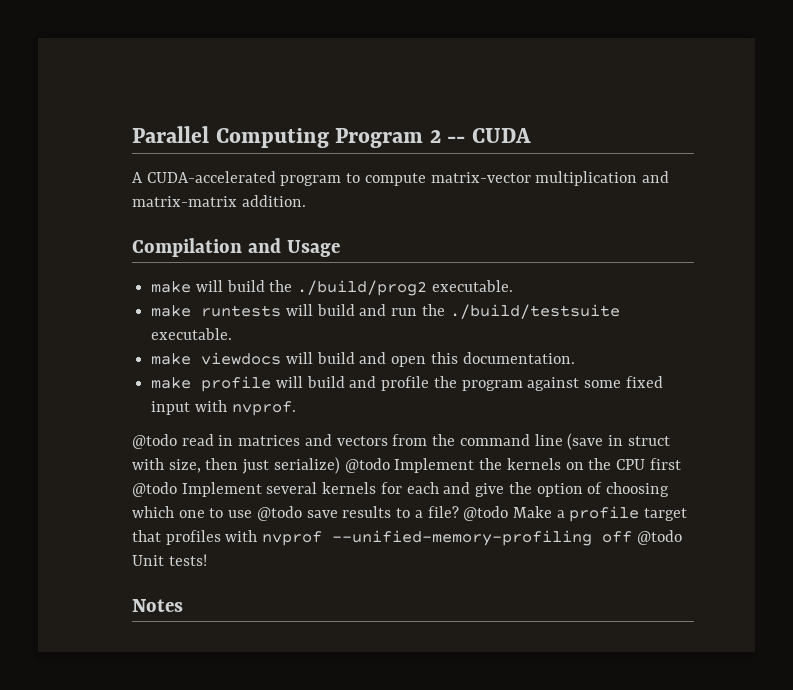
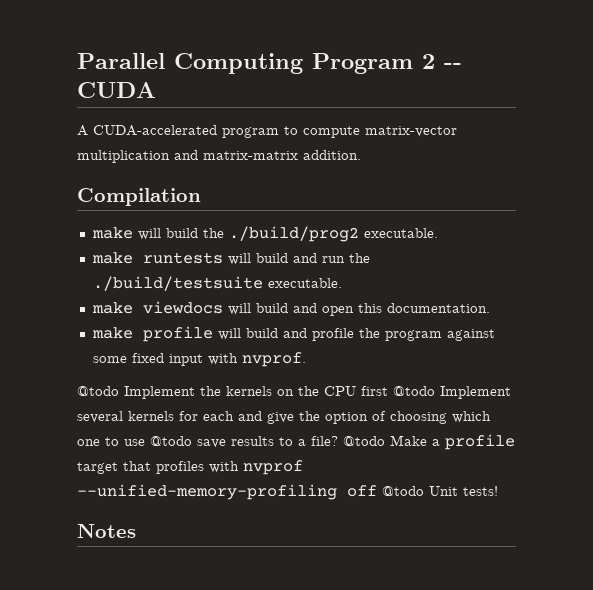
[247,238,340,257] and Usage -> (201, 197) none
[181,433,670,450] [132,457,390,474] read in matrices and vectors from the command line (save in struct with size, then just serialize) @todo -> (119, 391) none

